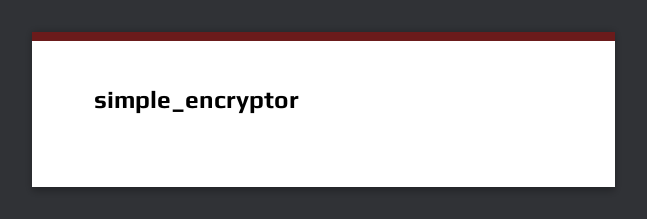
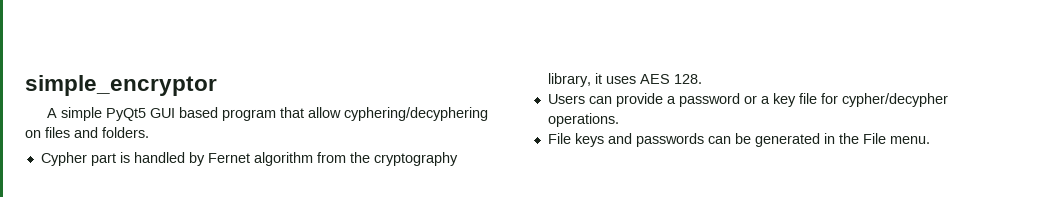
(299, 102) none -> [46,107,488,121] [25,127,149,138] [40,152,458,166] [547,73,702,87] [547,93,948,107] [547,113,619,127] [547,133,930,147] // A simple PyQt5 GUI based program that allow cyphering/decyphering on files and folders. // Cypher part is handled by Fernet algorithm from the cryptography library, it uses AES 128. // Users can provide a password or a key file for cypher/decypher operations. // File keys and passwords can be generated in the File menu.

